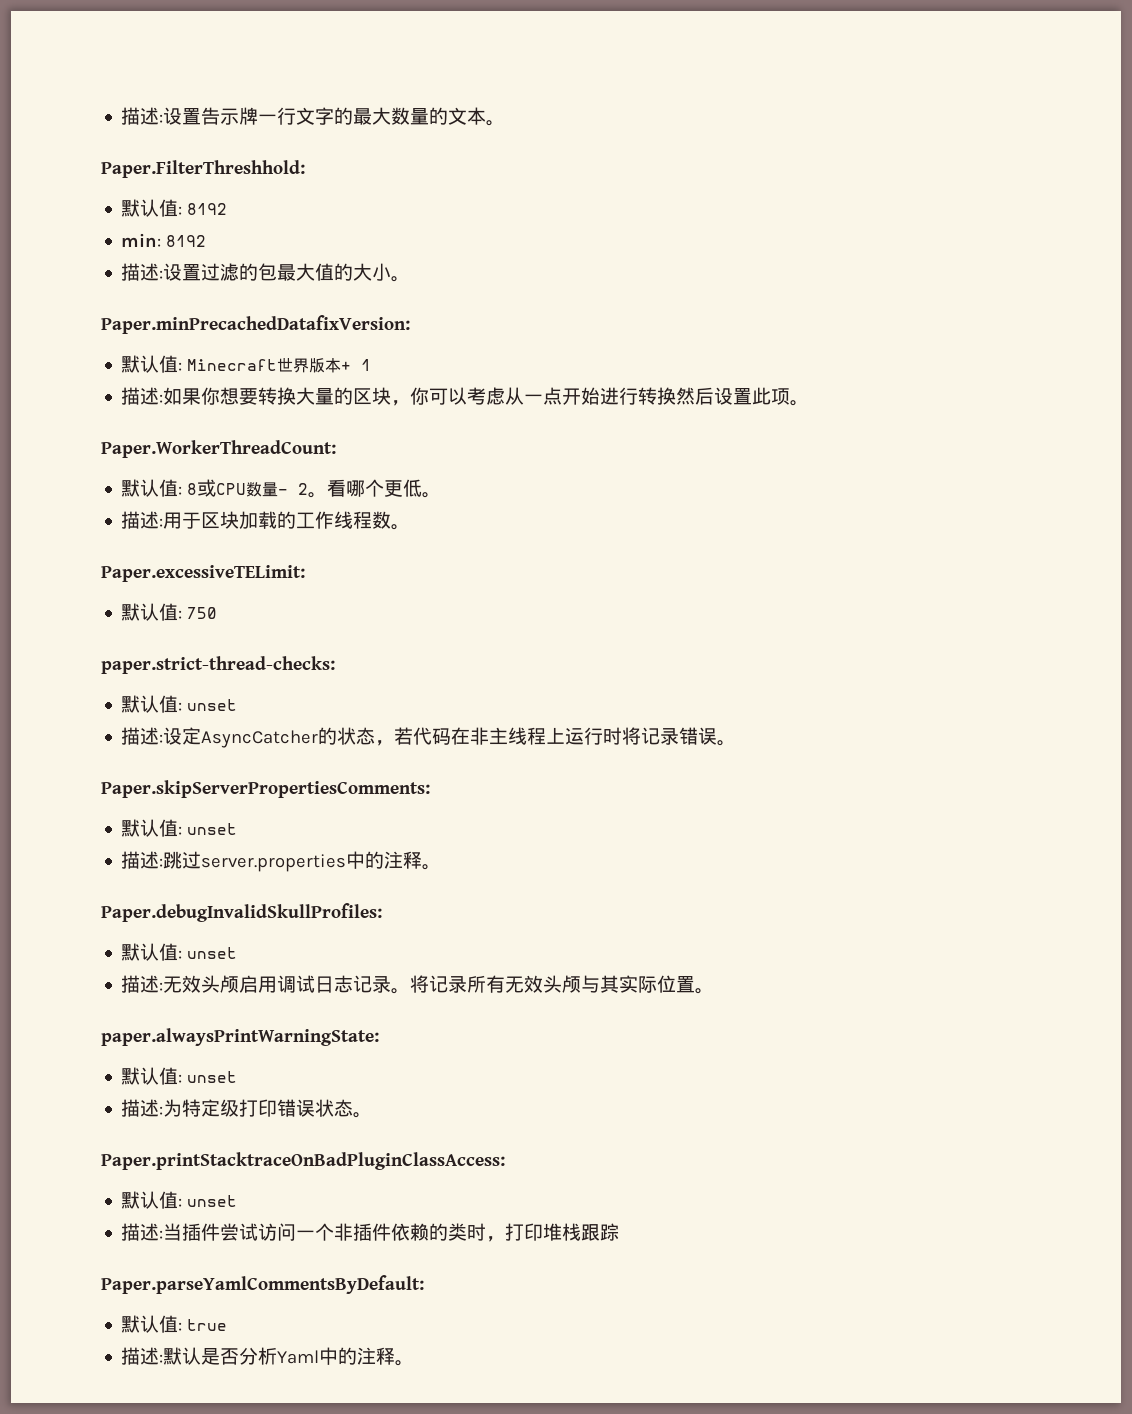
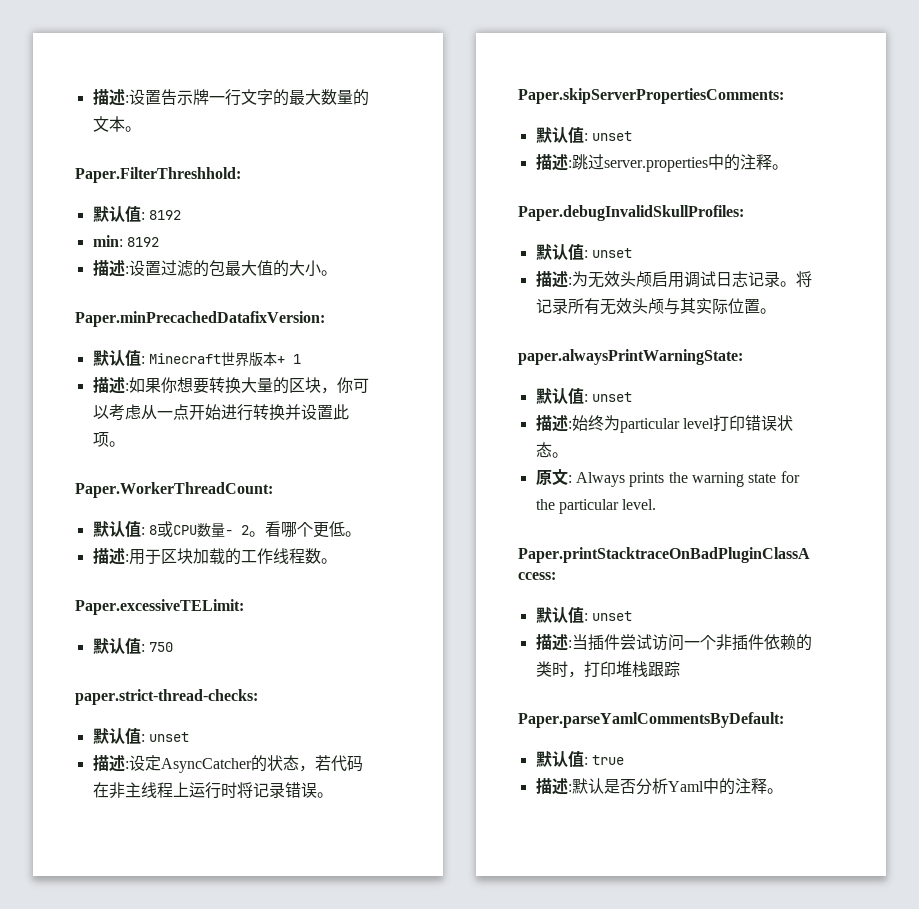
[676,387,715,405] 然后 -> [284,404,301,420] 并
(164, 986) none -> [571,271,588,287] 为
[163,1099,240,1117] 为特定级 -> [571,415,714,433] 始终为particular level
(373, 1115) none -> [535,469,800,487] [535,499,657,514] // 原文: Always prints the warning state for the particular level.

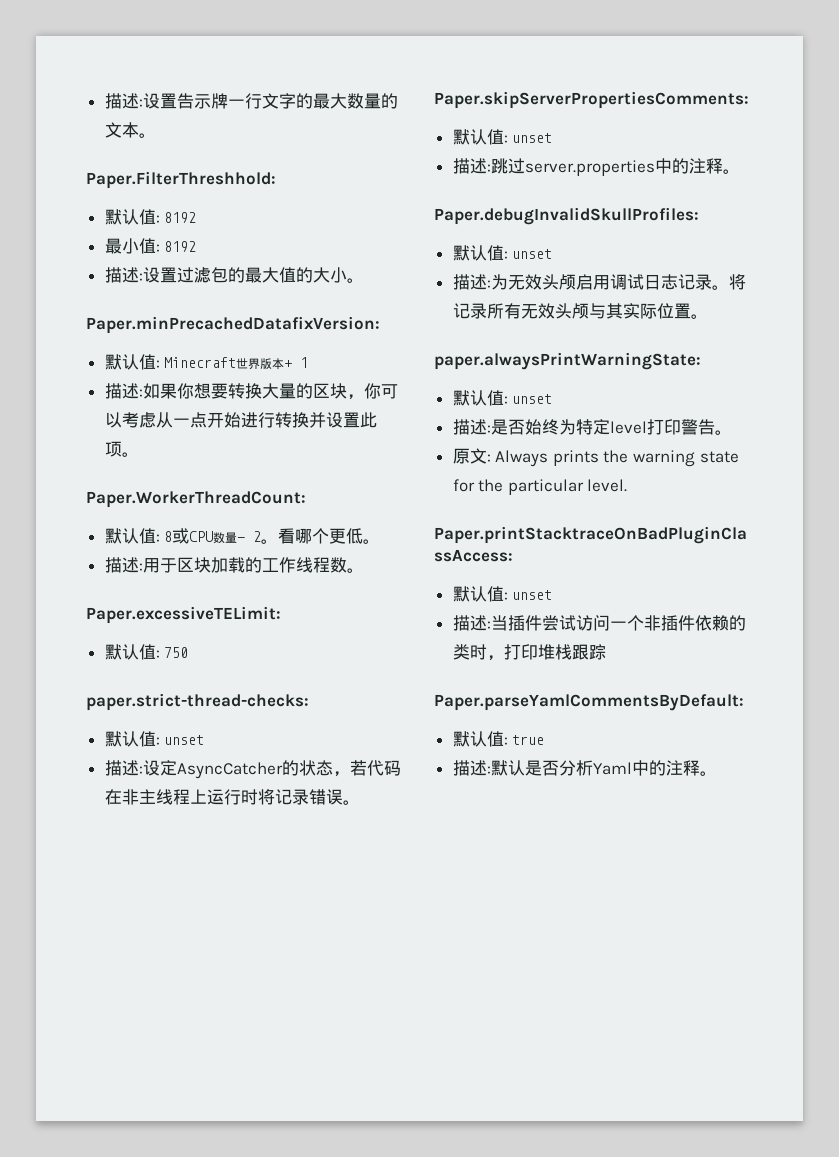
[92,235,123,247] min: -> [104,238,160,254] 最小值:
[192,260,225,277] 的包 -> [210,267,245,283] 包的
[571,415,793,433] [535,442,552,458] 始终为particular level打印错误状态 -> [490,419,715,435] 是否始终为特定level打印警告

